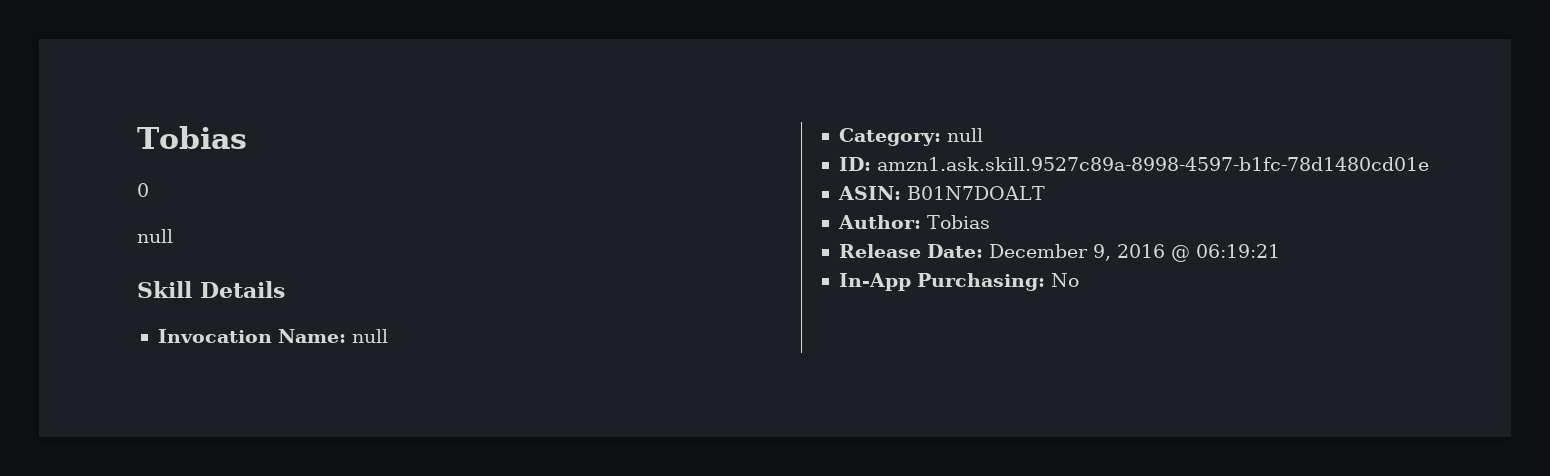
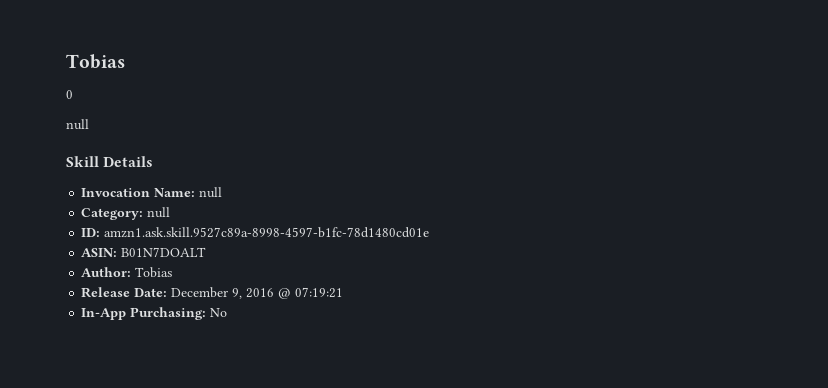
[1195,244,1280,258] 06:19:21 -> [295,287,344,298] 07:19:21

